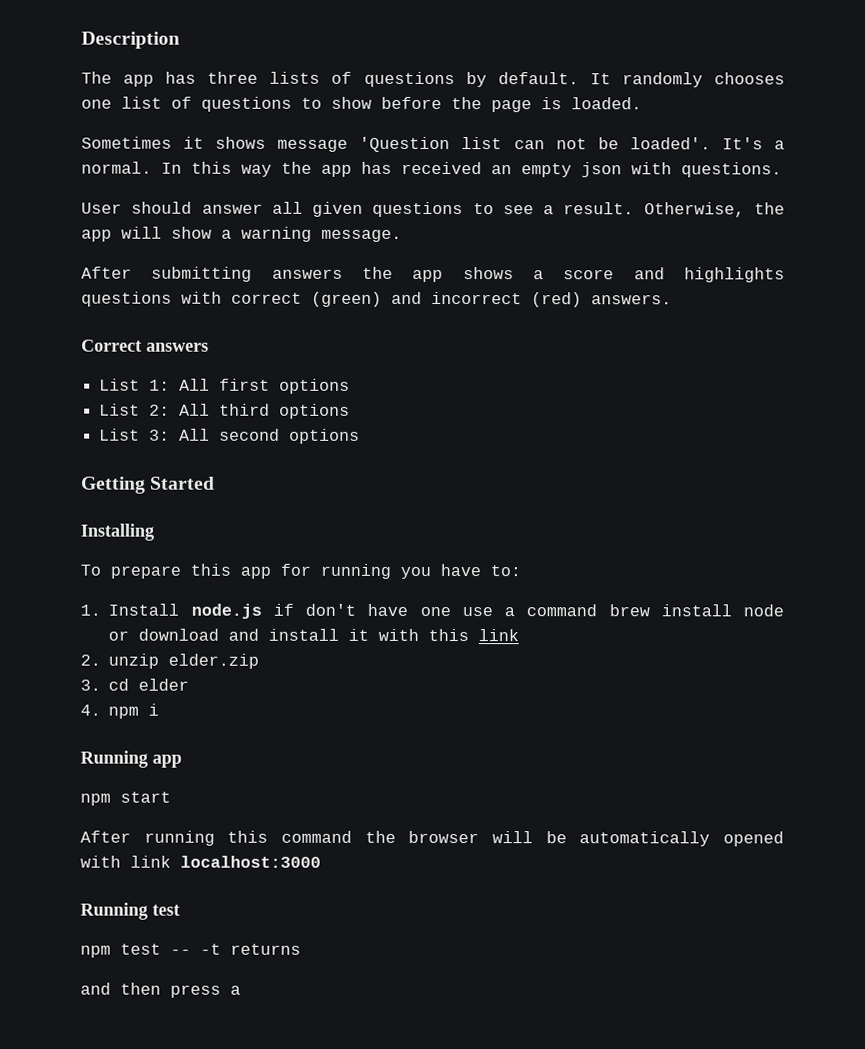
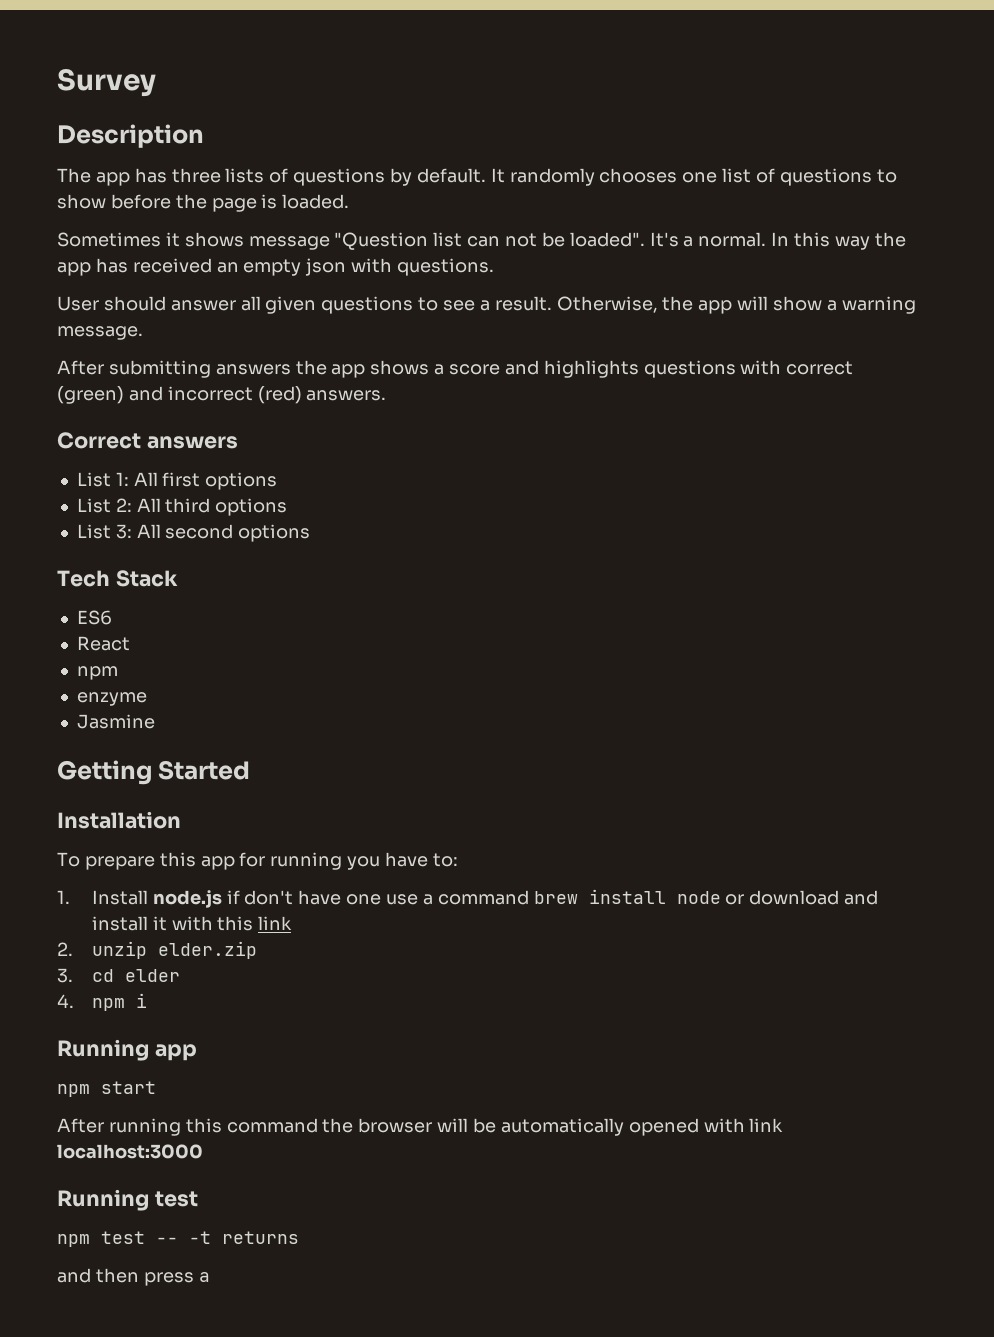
(81, 40) none -> [57,68,156,97] Survey //
[359,136,451,153] 'Question -> [334,232,429,250] "Question
[629,137,711,150] loaded'. -> [569,232,645,247] loaded".
(361, 436) none -> [57,570,178,587] [76,610,112,625] [76,636,130,651] [76,666,118,680] [76,692,147,706] [76,714,155,729] // Tech Stack // ES6 // React // npm // enzyme // Jasmine
[80,523,155,541] Installing -> [57,811,181,829] Installation

